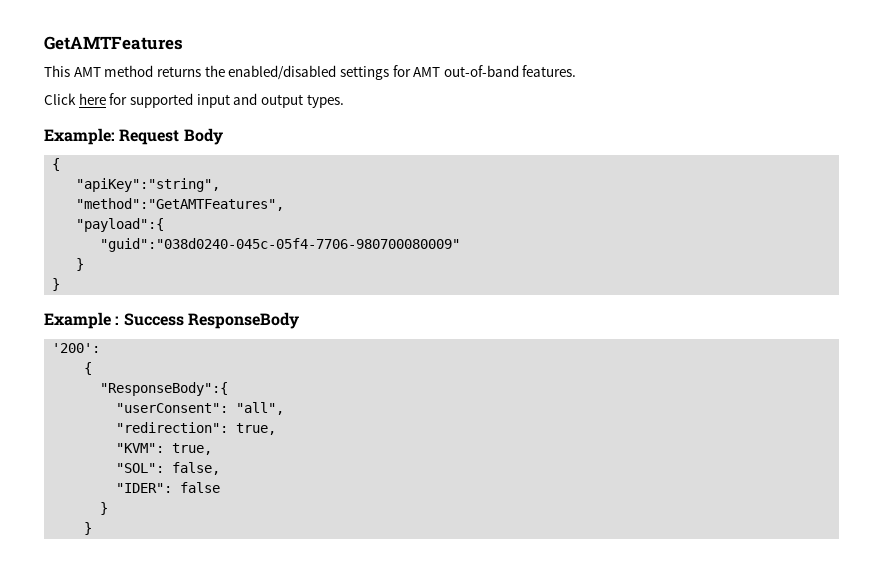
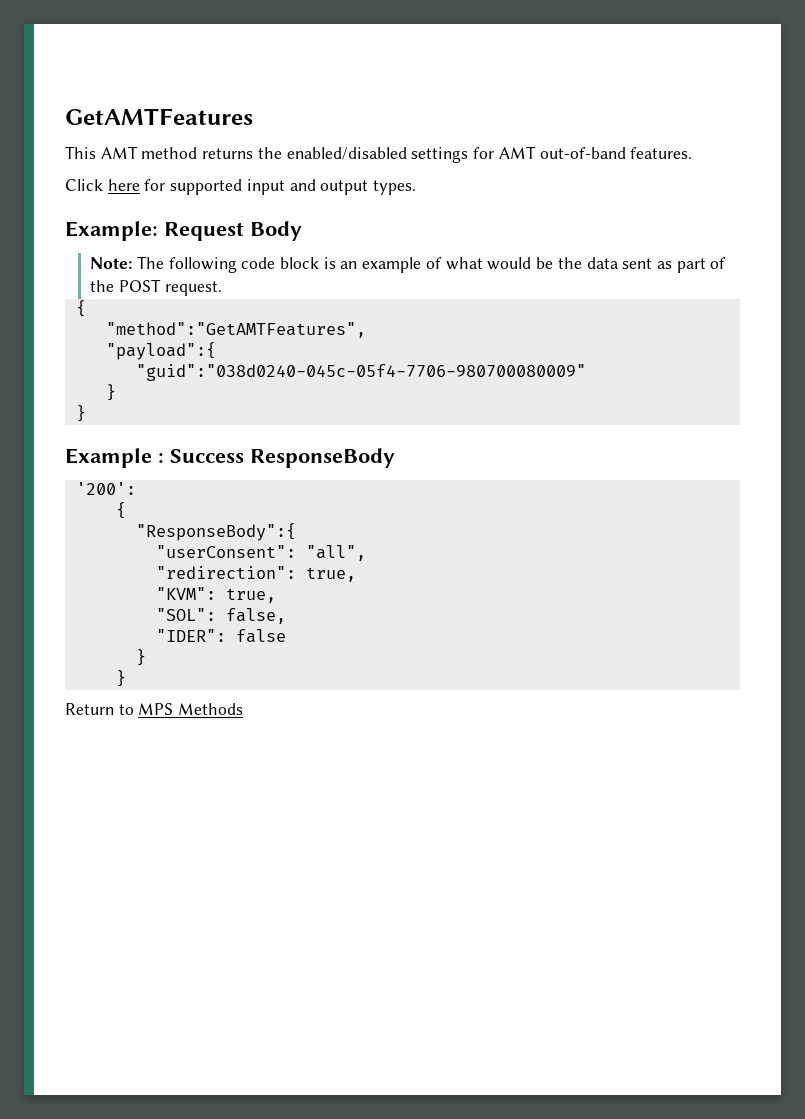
[52,158,61,171] [76,178,221,192] // { // "apiKey":"string", -> [90,256,727,273] [90,279,222,296] [75,300,86,317] // Note: The following code block is an example of what would be the data sent as part of the POST request. // {
(93, 528) none -> [65,703,244,715] // Return to MPS Methods

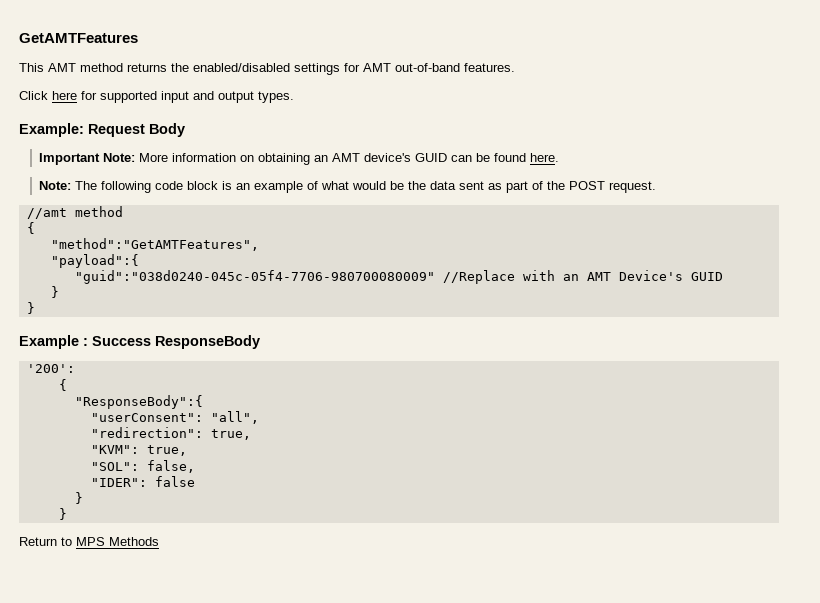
(302, 231) none -> [38,153,559,165] // Important Note: More information on obtaining an AMT device's GUID can be found here.
(222, 288) none -> [26,206,123,219] // //amt method
(586, 372) none -> [442,270,723,284] //Replace with an AMT Device's GUID

